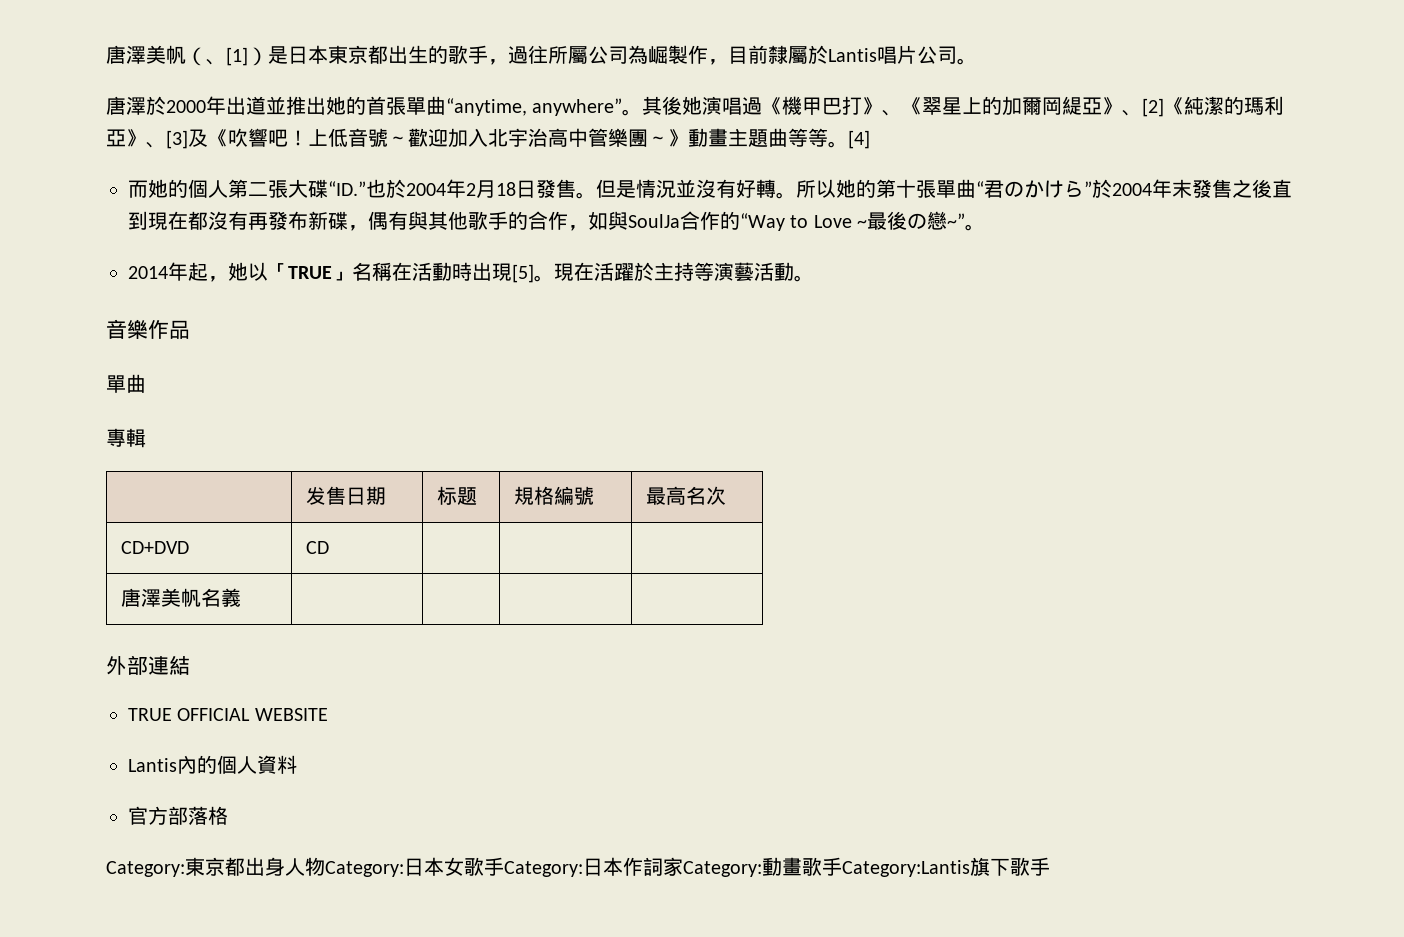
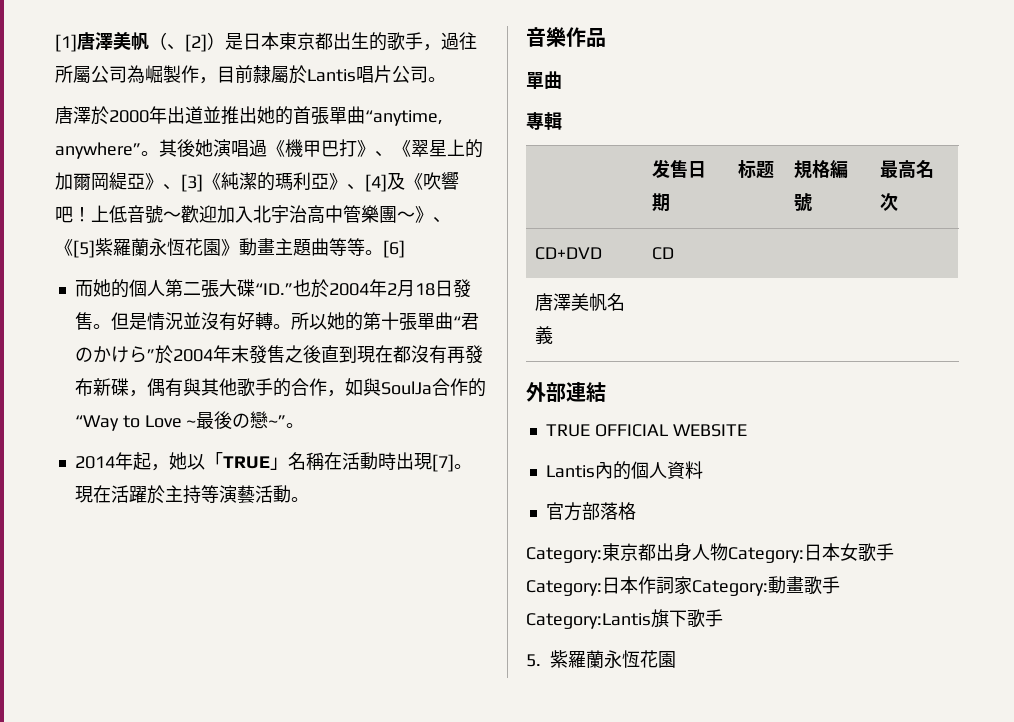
(106, 54) none -> [55,34,77,52] [1]
[226,47,248,66] [1] -> [185,34,207,52] [2]
[1142,98,1165,117] [2] -> [181,174,203,192] [3]
[166,130,188,149] [3] -> [365,174,387,192] [4]
(688, 138) none -> [433,217,451,223] [55,238,239,258] 、《[5]紫羅蘭永恆花園》
[848,130,870,149] [4] -> [383,240,405,258] [6]
[512,264,534,283] [5] -> [431,454,454,472] [7]
(1050, 866) none -> [526,650,677,669] // 5.紫羅蘭永恆花園

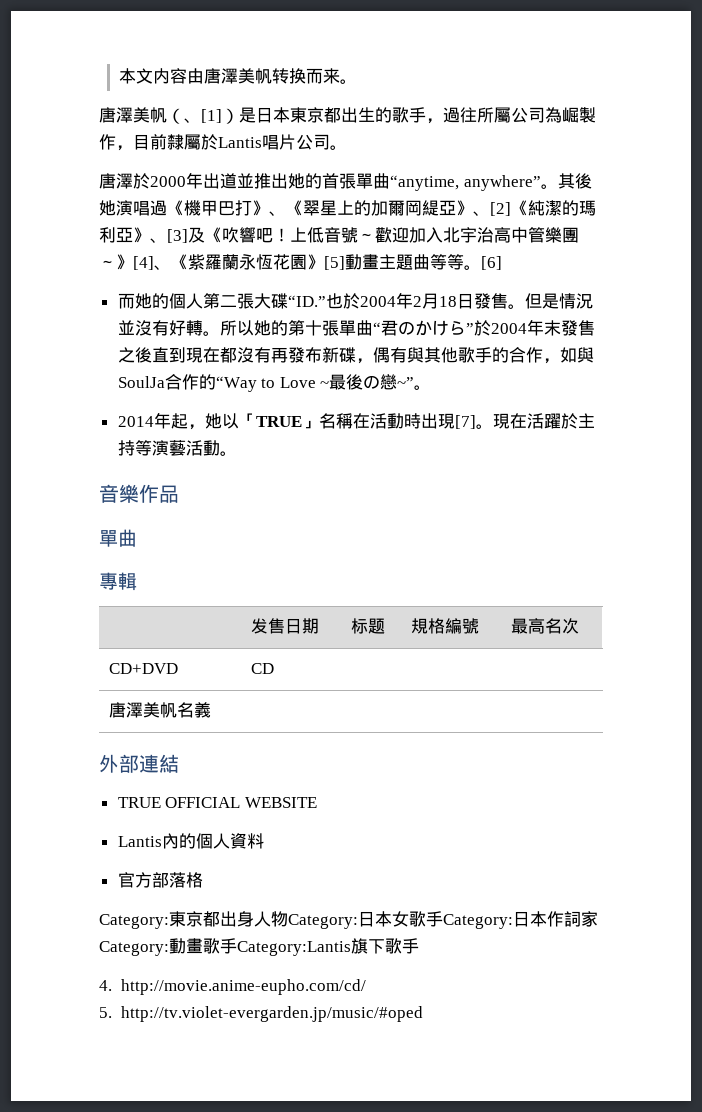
[55,34,77,52] [1] -> [119,68,358,84] 本文内容由唐澤美帆转换而来。 //
[185,34,207,52] [2] -> [201,109,222,123] [1]
[181,174,203,192] [3] -> [490,202,511,216] [2]
[365,174,387,192] [4] -> [167,229,188,243] [3]
[433,217,451,223] [55,239,95,258] 、《[5] -> [133,254,188,270] [4]、《
(239, 247) none -> [324,256,345,270] [5]
[526,650,677,669] 5.紫羅蘭永恆花園 -> [99,979,366,995] [99,1006,423,1022] 4. http://movie.anime-eupho.com/cd/ // 5. http://tv.violet-evergarden.jp/music/#oped

